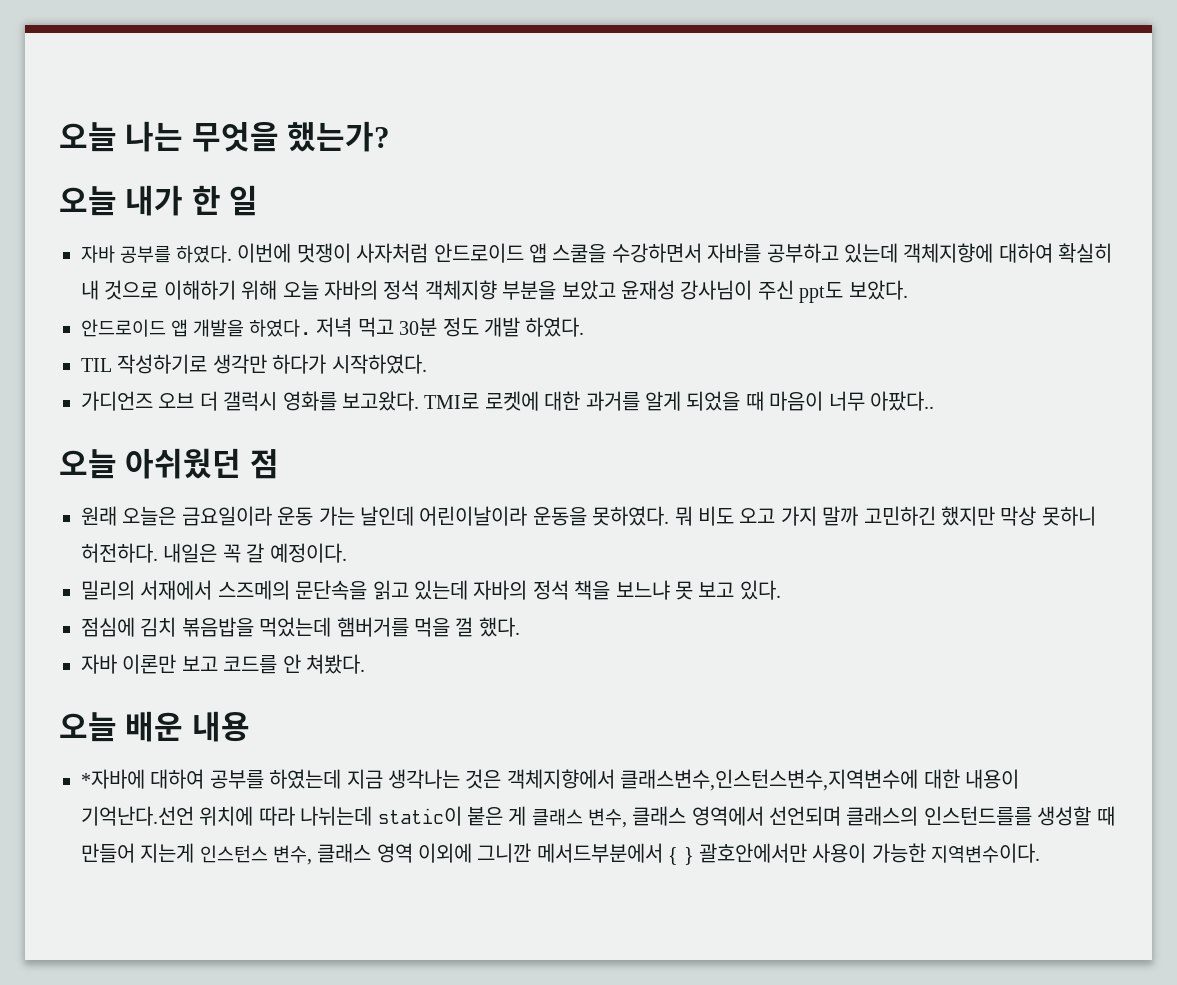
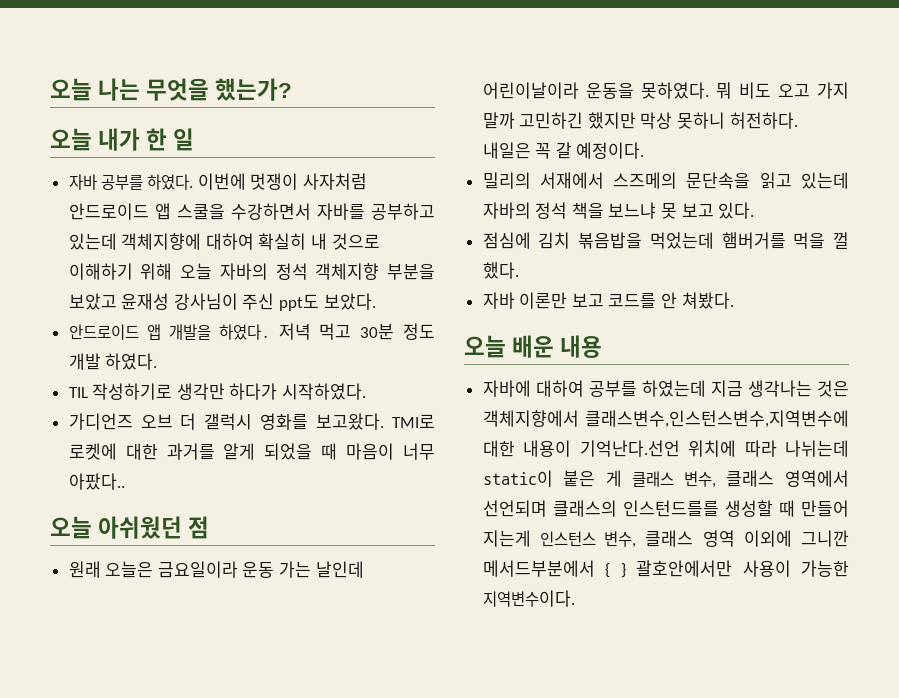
[81,769,145,789] *자바에 -> [482,380,531,397] 자바에

